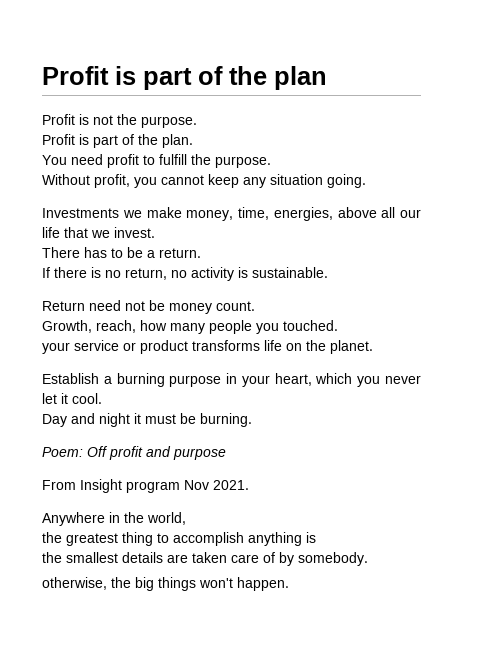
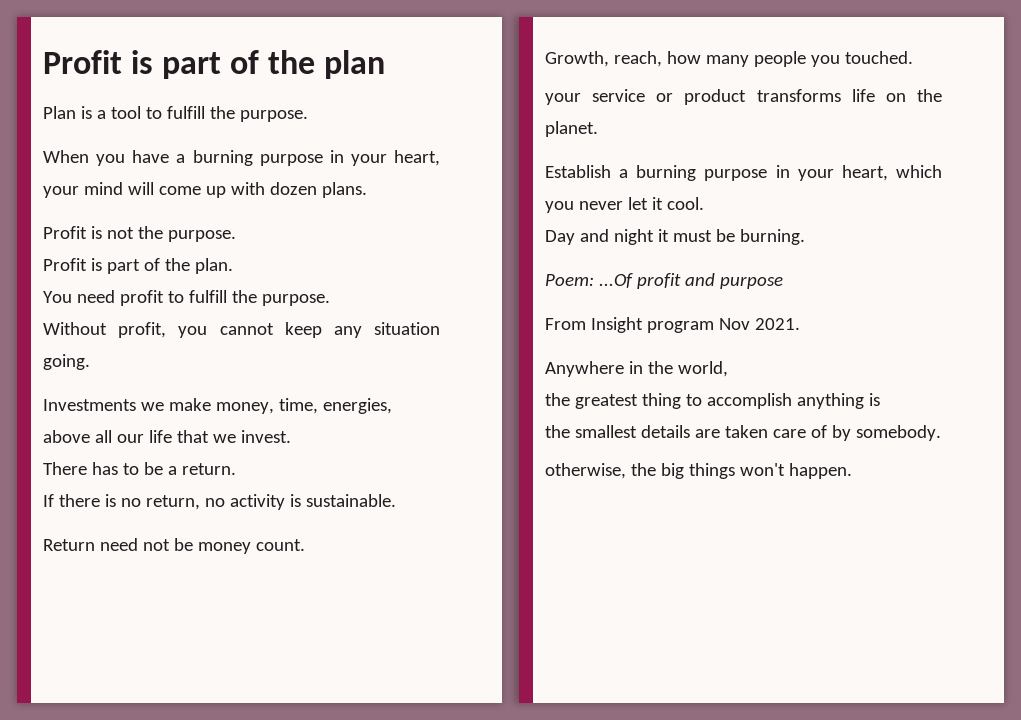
(327, 78) none -> [43,106,308,122] [43,150,440,166] [43,182,367,198] // Plan is a tool to fulfill the purpose. // When you have a burning purpose in your heart, your mind will come up with dozen plans.
[87,446,108,457] Off -> [598,273,633,288] ...Of

